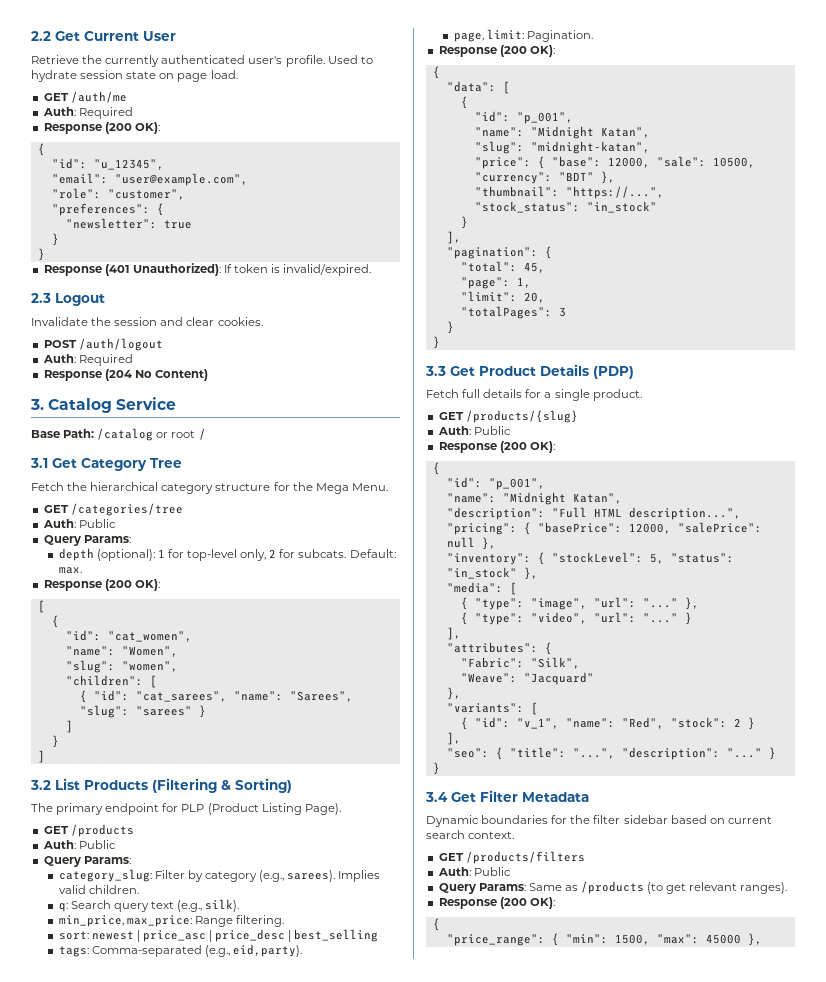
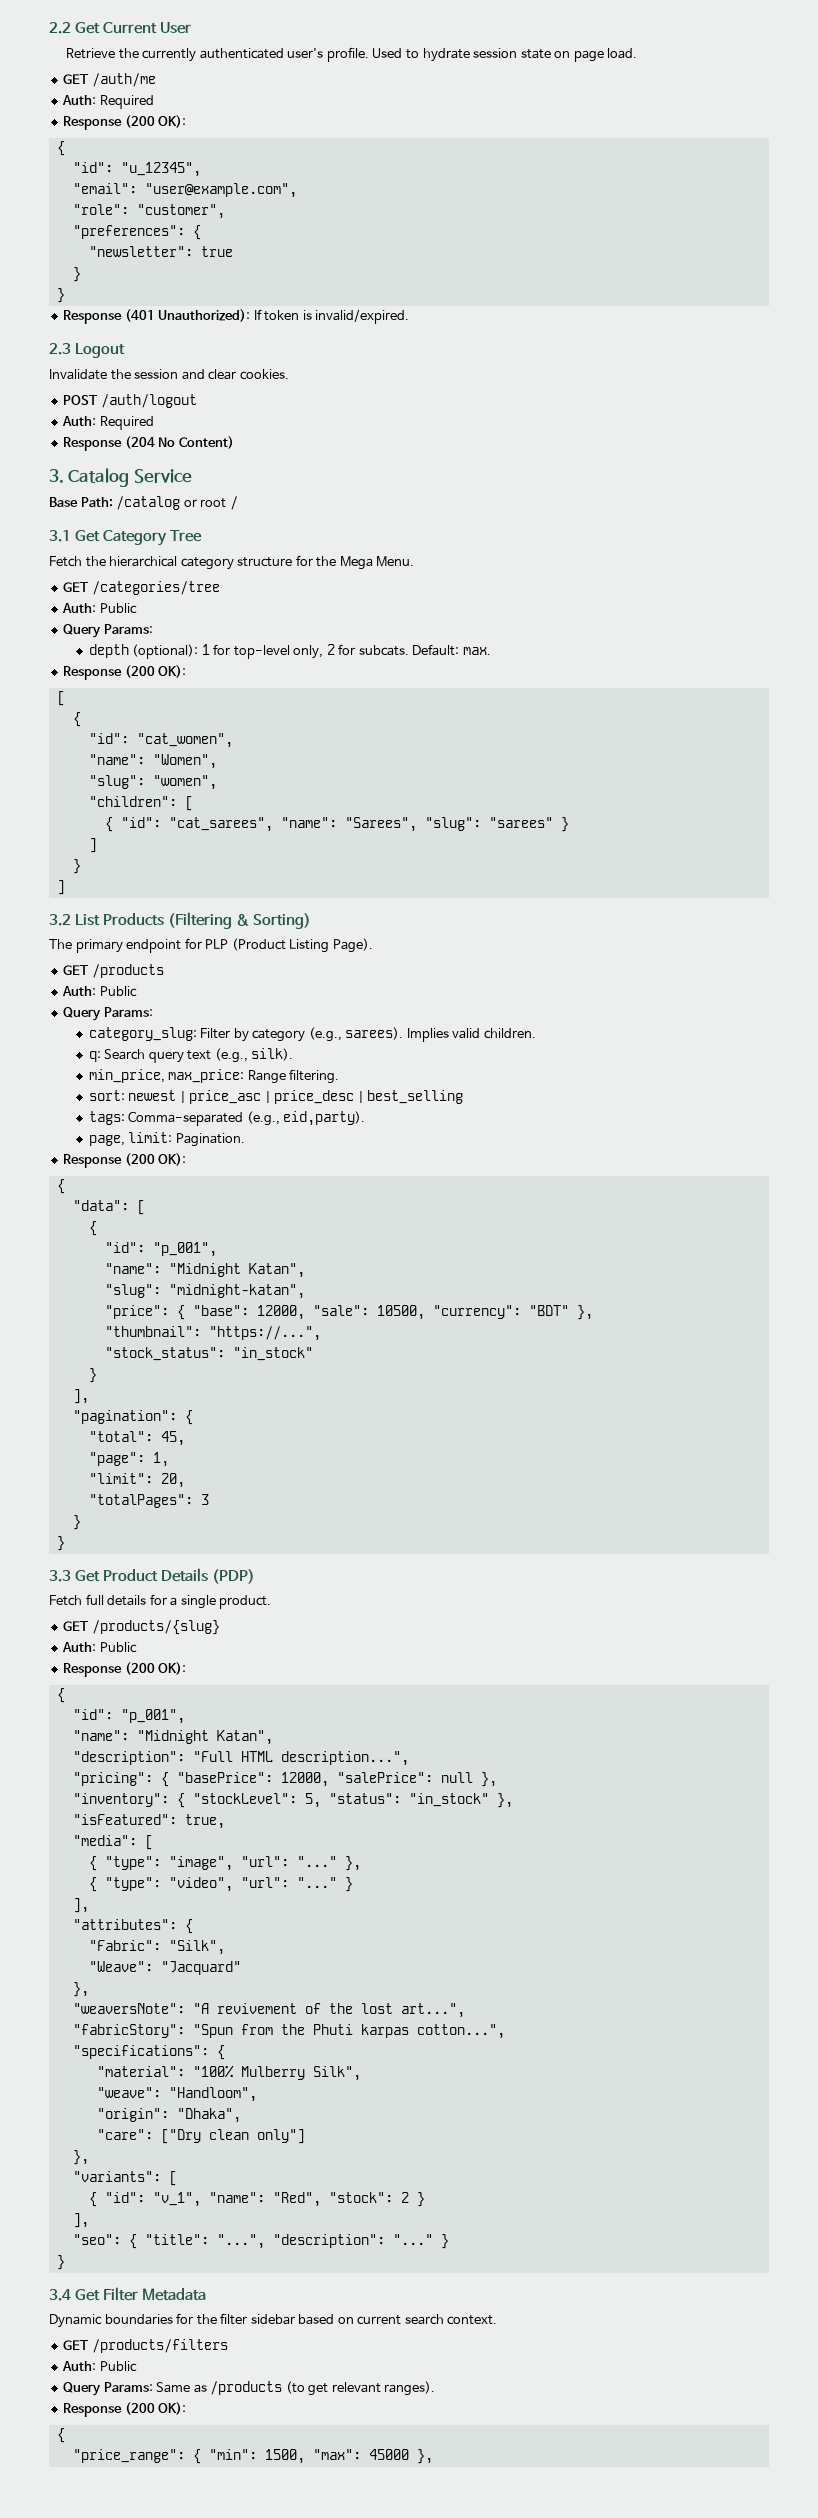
(538, 573) none -> [72,1814,225,1829] // "isFeatured": true,
(461, 693) none -> [72,2003,465,2018] [72,2024,505,2039] [72,2045,225,2060] [96,2065,361,2081] [96,2087,257,2102] [96,2108,241,2123] [96,2129,305,2144] [72,2150,89,2165] // "weaversNote": "A revivement of the lost art...", // "fabricStory": "Spun from the Phuti karpas cotton...", // "specifications": { // "material": "100% Mulberry Silk", // "weave": "Handloom", // "origin": "Dhaka", // "care": ["Dry clean only"] // },

